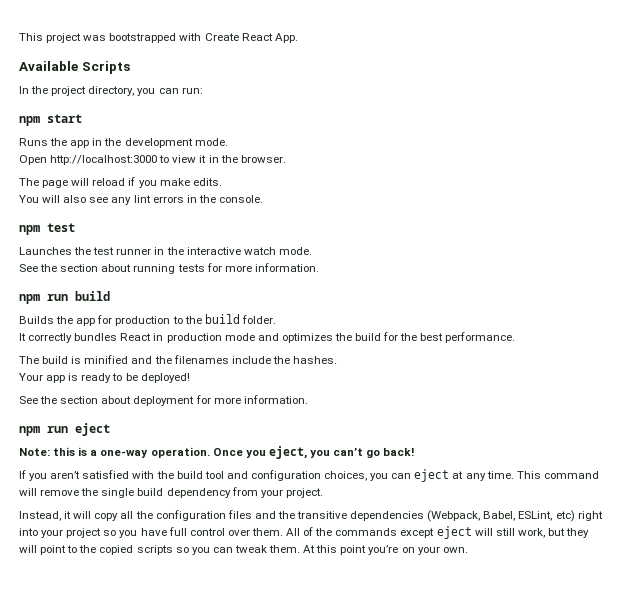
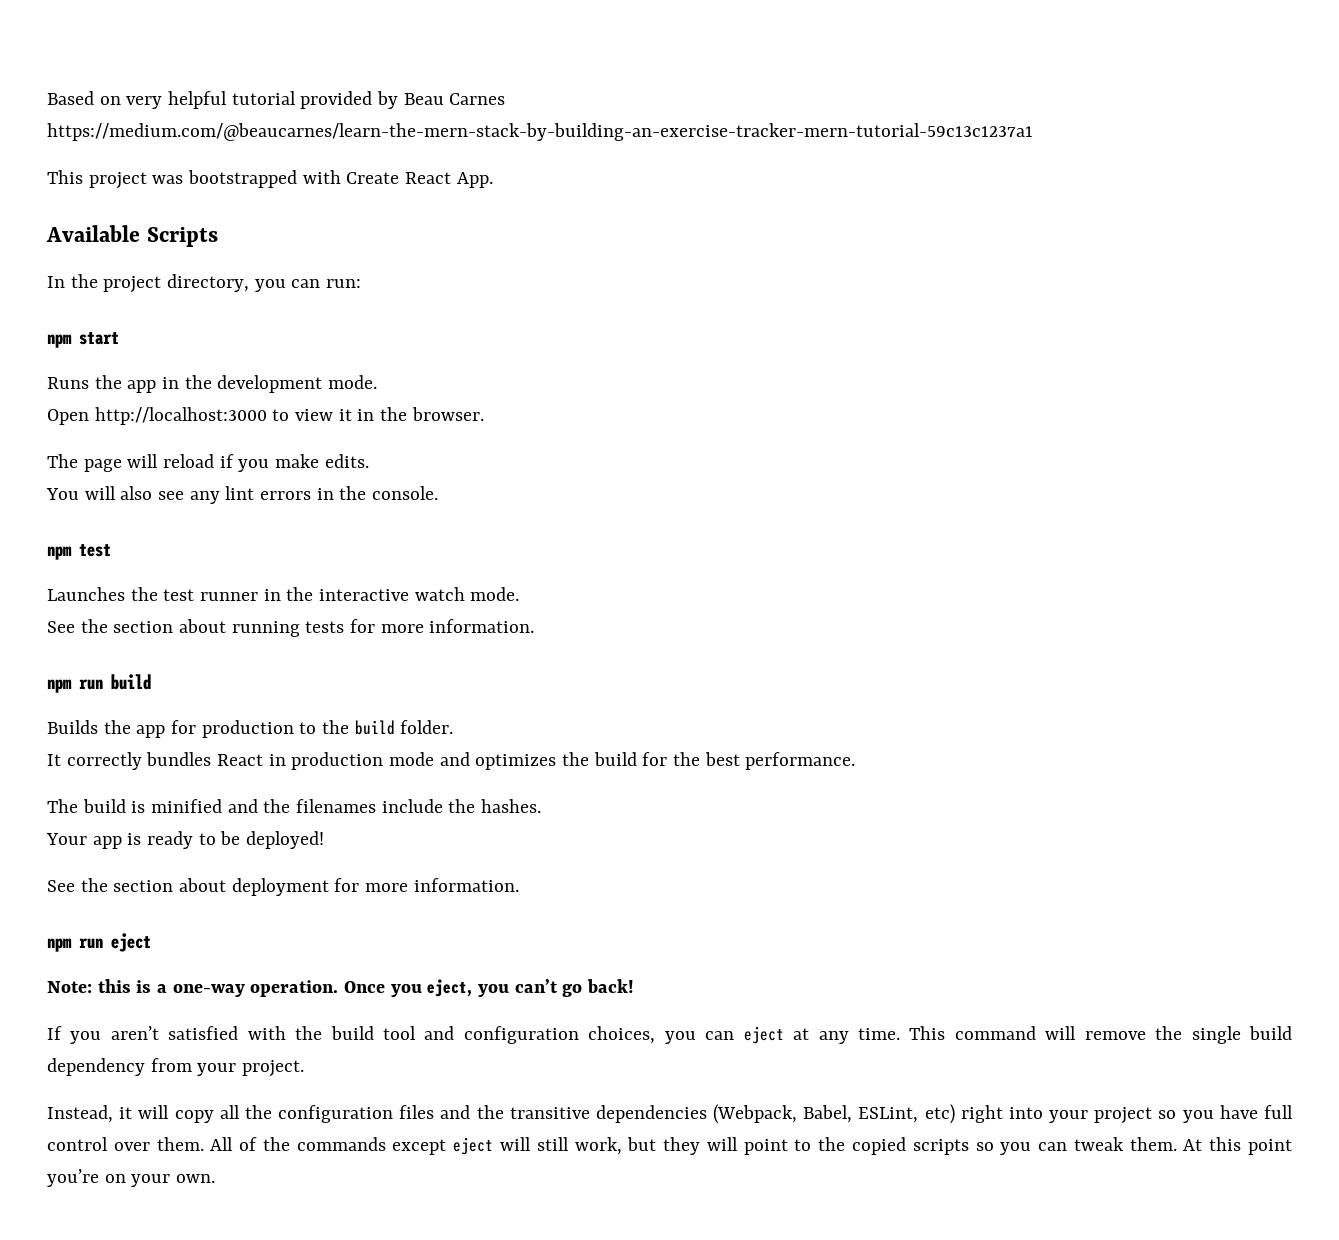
(19, 37) none -> [47,91,506,109] [47,123,1033,141] Based on very helpful tutorial provided by Beau Carnes https://medium.com/@beaucarnes/learn-the-mern-stack-by-building-an-exercise-tracker-mern-tutorial-59c13c1237a1 //

